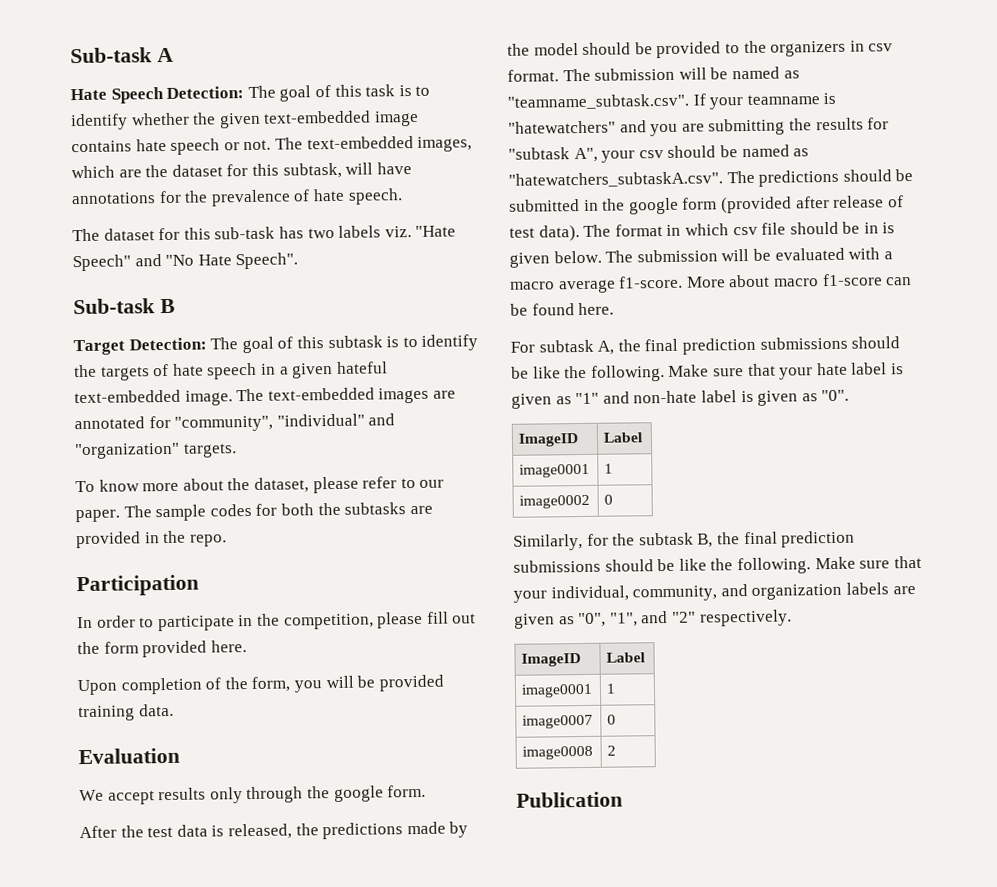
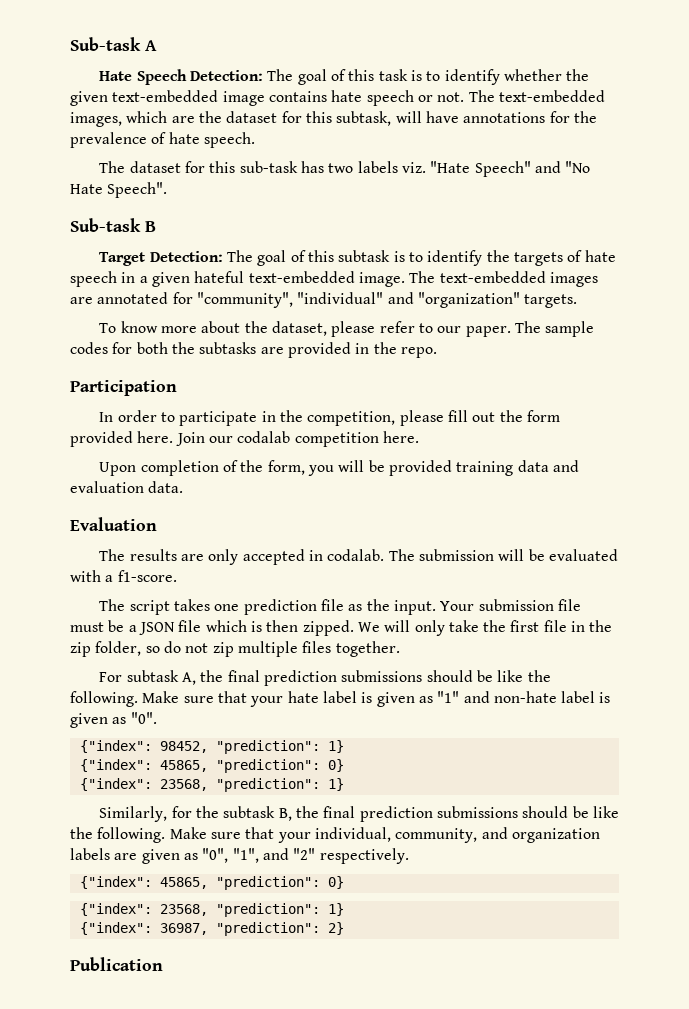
(247, 646) none -> [175,431,419,447] Join our codalab competition here.
(135, 713) none -> [517,460,579,472] [70,481,144,493] data and evaluation
[79,784,427,805] [79,821,469,840] [507,40,894,59] [507,66,800,82] [507,92,837,110] [508,117,890,137] [508,144,810,163] [508,168,914,188] [509,195,904,215] [509,221,896,242] [509,250,602,268] We accept results only through the google form. // After the test data is released, the predictions made by the model should be provided to the organizers in csv format. The submission will be named as "teamname_subtask.csv". If your teamname is "hatewatchers" and you are submitting the results for "subtask A", your csv should be named as "hatewatchers_subtaskA.csv". The predictions should be submitted in the google form (provided after release of test data). The format in which csv file should be in is given below. -> [99,549,385,565] The results are only accepted in codalab.
[510,279,616,294] macro average -> (114, 578) none
[686,273,913,288] [510,302,615,316] More about macro f1-score can be found here. -> [99,599,581,615] [70,620,613,636] [70,641,400,657] // The script takes one prediction file as the input. Your submission file must be a JSON file which is then zipped. We will only take the first file in the zip folder, so do not zip multiple files together.
[518,433,580,447] [603,432,644,443] [519,463,591,478] [604,463,614,474] [519,494,591,509] [604,494,614,505] // ImageID | Label // image0001 | 1 // image0002 | 0 -> [79,740,344,754] [79,759,344,773] [79,778,344,792] // {"index": 98452, "prediction": 1} // {"index": 45865, "prediction": 0} // {"index": 23568, "prediction": 1}
[521,653,582,667] [606,652,647,663] [521,683,594,698] [606,683,617,694] [522,714,594,729] [607,714,617,725] [522,745,594,760] [607,745,617,756] // ImageID | Label // image0001 | 1 // image0007 | 0 // image0008 | 2 -> [79,876,344,890] [79,903,344,917] [79,922,344,936] // {"index": 45865, "prediction": 0} // {"index": 23568, "prediction": 1} // {"index": 36987, "prediction": 2}

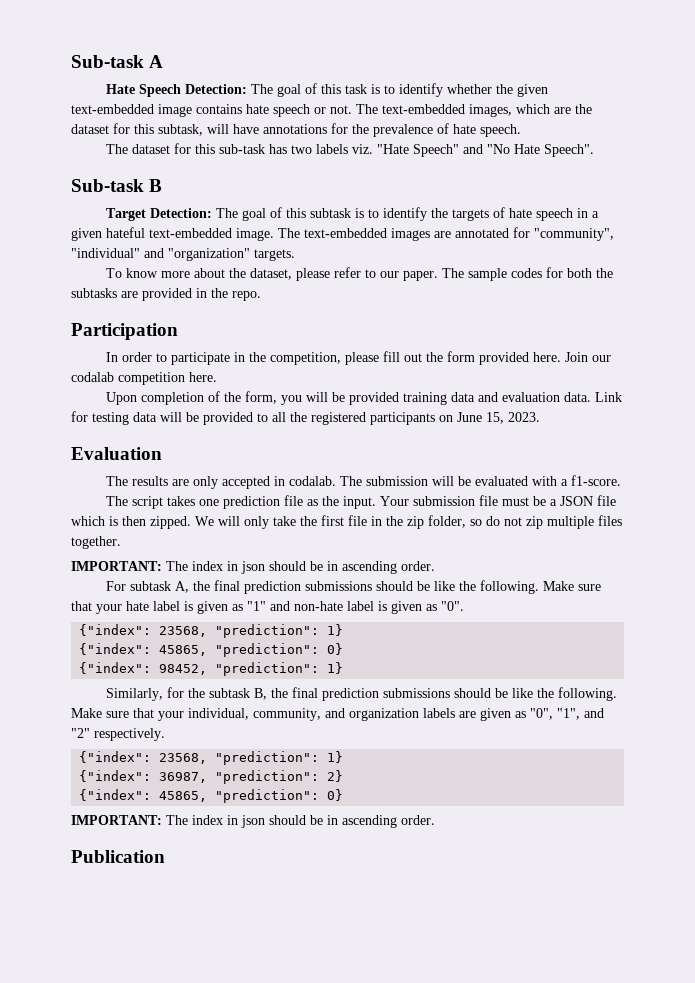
(184, 487) none -> [595,392,623,402] [71,411,540,425] Link for testing data will be provided to all the registered participants on June 15, 2023.
(400, 649) none -> [71,561,435,574] // IMPORTANT: The index in json should be in ascending order.
[159,741,208,753] 98452, -> [159,626,208,637] 23568,
[159,779,208,791] 23568, -> [159,664,208,675] 98452,
[79,876,344,890] // {"index": 45865, "prediction": 0} -> (165, 734) none
(344, 928) none -> [79,789,344,803] [71,815,435,828] // {"index": 45865, "prediction": 0} // IMPORTANT: The index in json should be in ascending order.

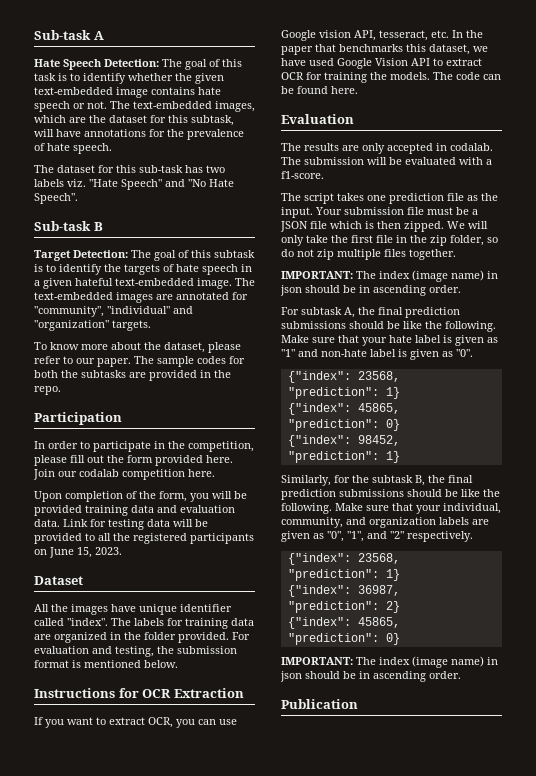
(540, 417) none -> [34,576,83,585] [34,604,232,615] [34,618,254,629] [34,632,250,643] [34,646,237,657] [34,660,178,668] [34,688,244,698] [34,717,237,728] [281,30,483,41] [281,44,488,55] [281,58,482,69] [281,72,501,83] [281,86,358,94] // Dataset // All the images have unique identifier called "index". The labels for training data are organized in the folder provided. For evaluation and testing, the submission format is mentioned below. // Instructions for OCR Extraction // If you want to extract OCR, you can use Google vision API, tesseract, etc. In the paper that benchmarks this dataset, we have used Google Vision API to extract OCR for training the models. The code can be found here.
(223, 566) none -> [412,270,484,282] (image name)
(223, 820) none -> [412,656,484,668] (image name)

